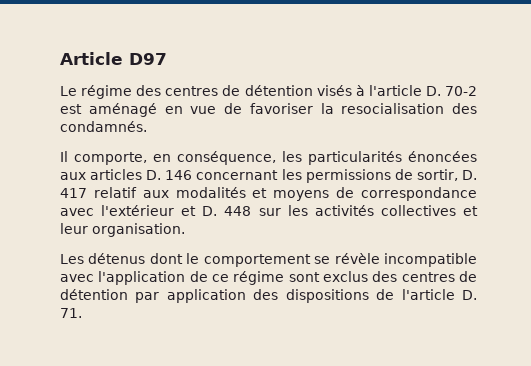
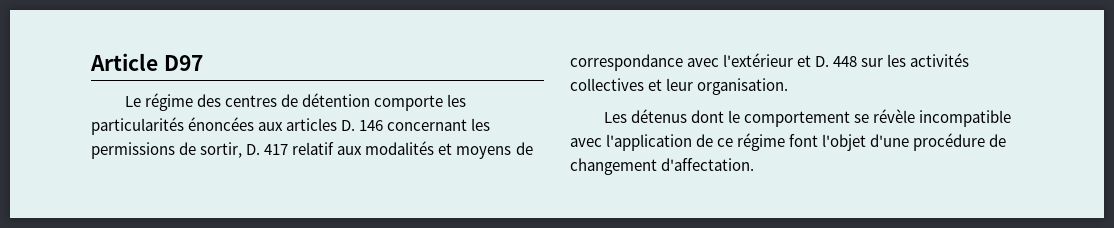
[316,85,478,96] [60,103,477,117] [60,121,147,132] [60,151,276,165] visés à l'article D. 70-2 est aménagé en vue de favoriser la resocialisation des condamnés. // Il comporte, en conséquence, -> [374,95,444,111] comporte
[288,271,477,282] [60,289,477,303] [60,308,82,318] sont exclus des centres de détention par application des dispositions de l'article D. 71. -> [789,133,1007,151] [570,158,755,175] font l'objet d'une procédure de changement d'affectation.

